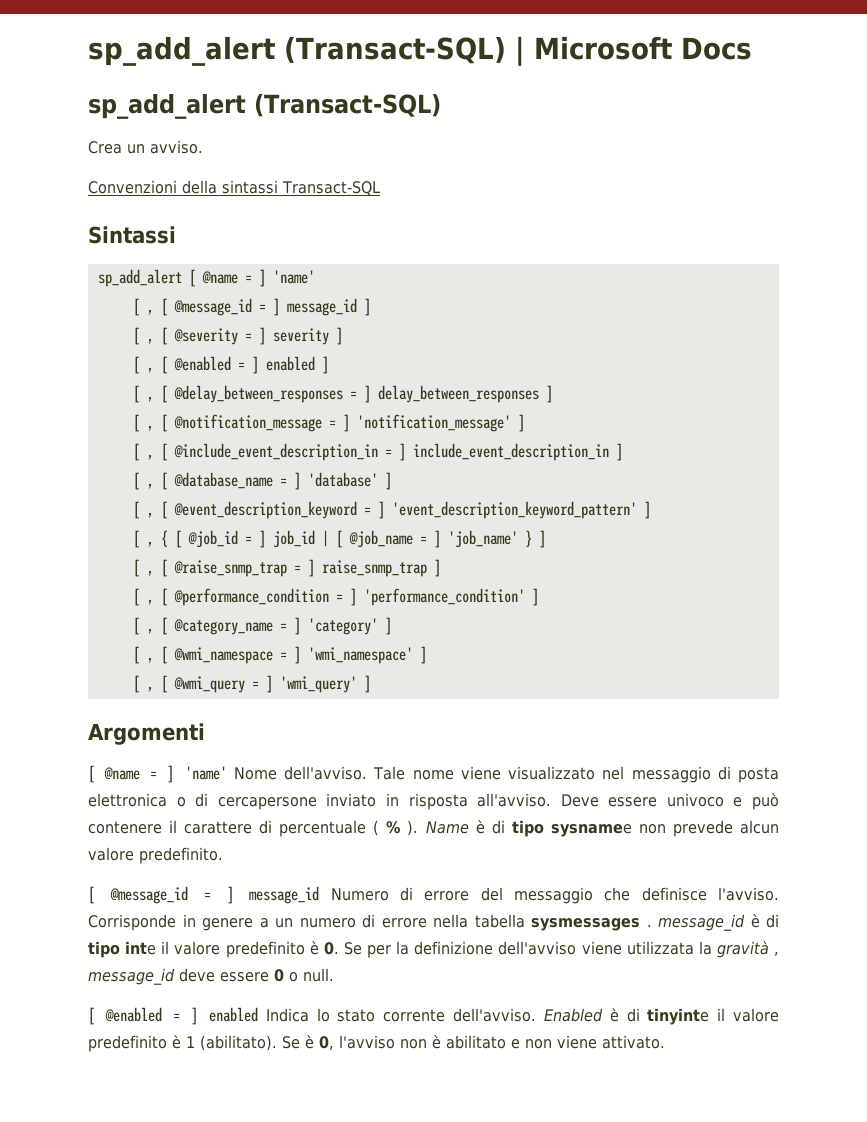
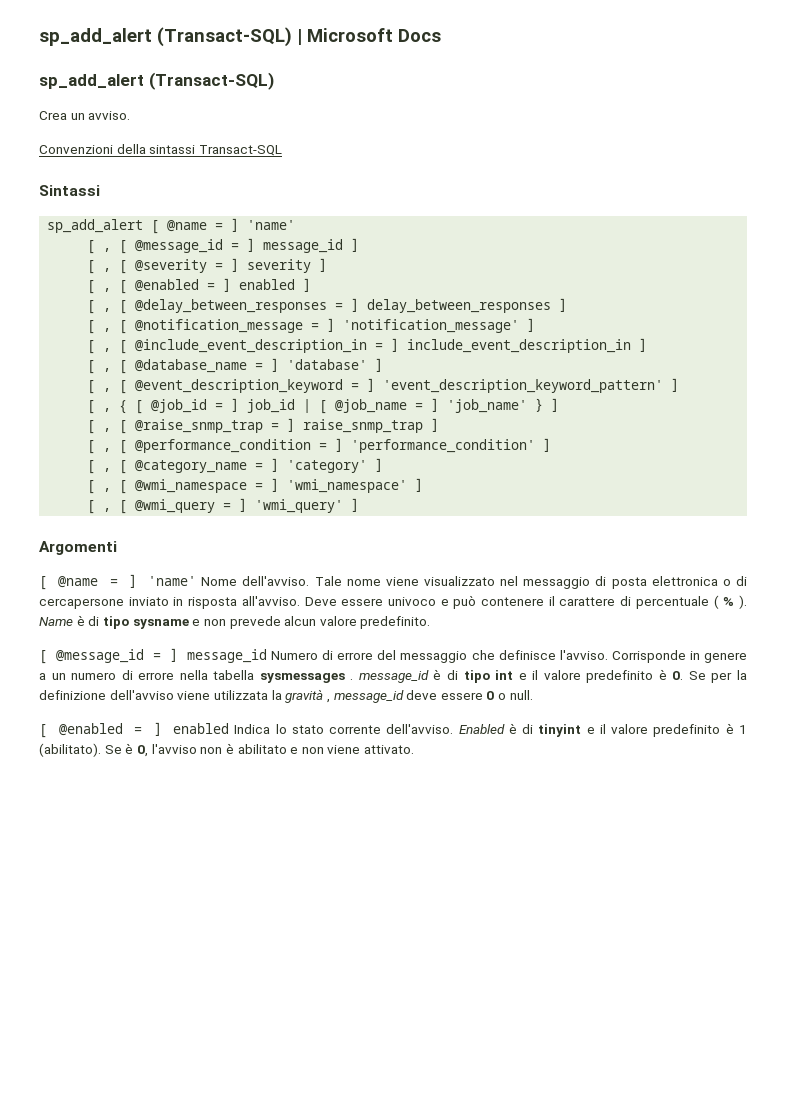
[550,824,632,837] sysnamee -> [132,619,201,629] sysname e
[125,941,157,955] inte -> [495,670,527,680] int e
[647,1008,710,1025] tinyinte -> [538,724,595,737] tinyint e

